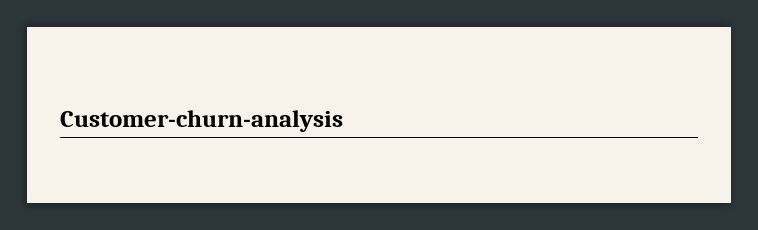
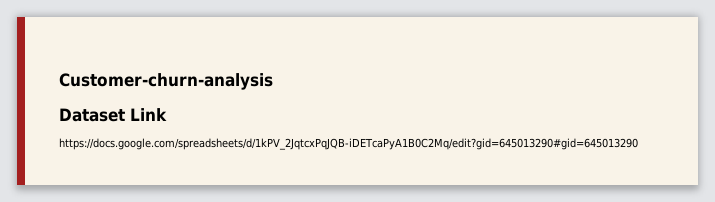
(343, 121) none -> [59,108,167,122] [59,138,638,150] // Dataset Link // https://docs.google.com/spreadsheets/d/1kPV_2JqtcxPqJQB-iDETcaPyA1B0C2Mq/edit?gid=645013290#gid=645013290

